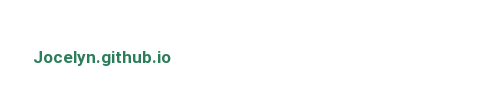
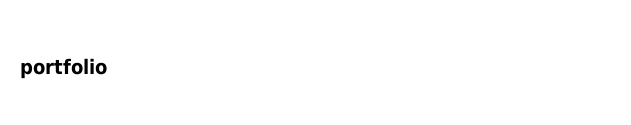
[33,51,171,66] Jocelyn.github.io -> [20,58,107,79] portfolio

